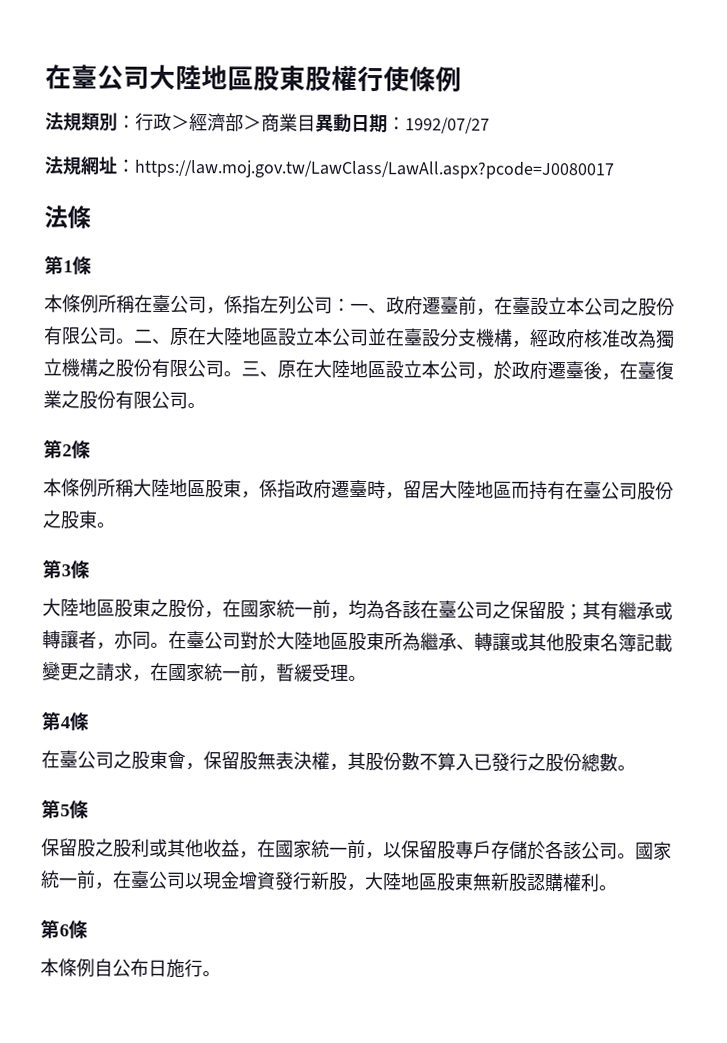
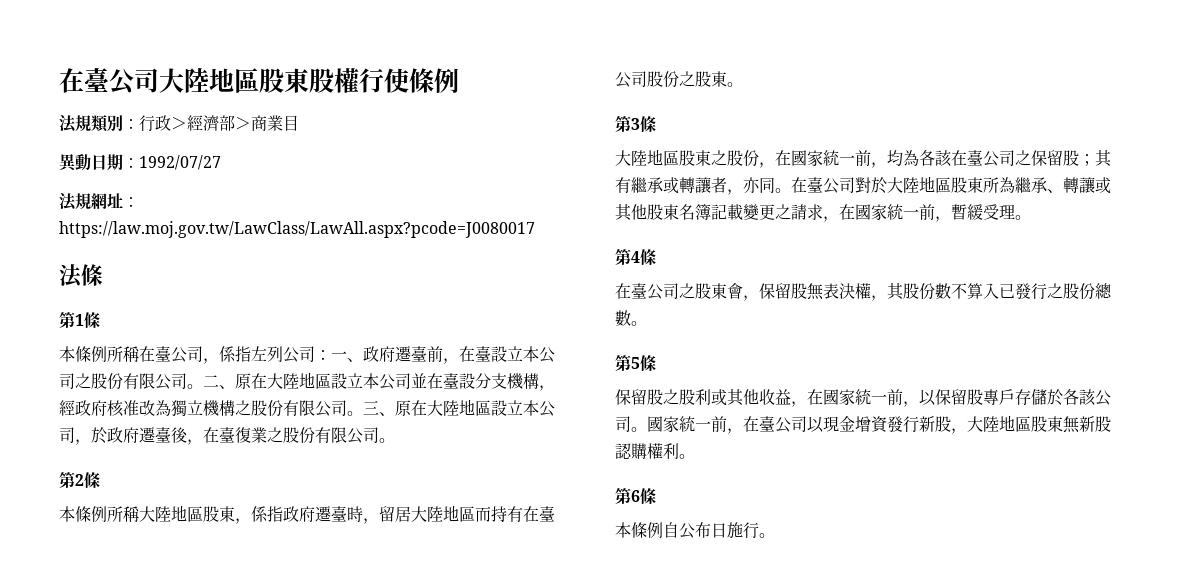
(316, 123) none -> (299, 123) //

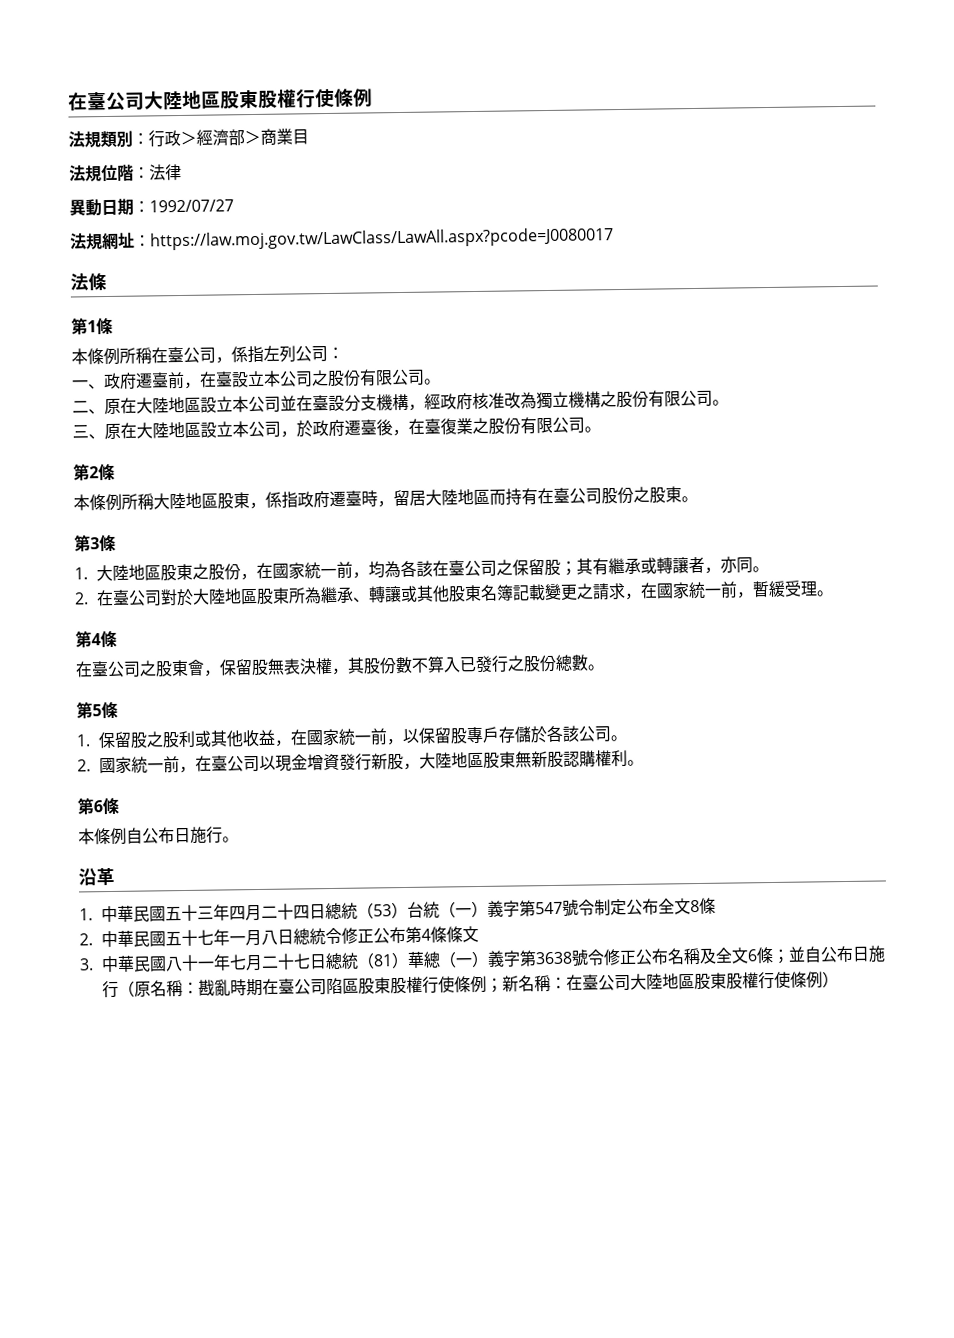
(299, 123) none -> [69,163,182,182] // 法規位階：法律
(331, 355) none -> (344, 353) //
(203, 386) none -> (441, 381) //
(363, 413) none -> (729, 402) //
(656, 123) none -> [74,567,88,580] 1.
(791, 190) none -> [74,592,89,605] // 2.
(656, 362) none -> [76,734,91,747] 1.
(647, 429) none -> [77,759,91,772] // 2.
(775, 535) none -> [78,867,115,886] [79,897,717,923] [79,925,480,948] [79,945,887,973] [102,971,840,999] // 沿革 // 1.中華民國五十三年四月二十四日總統（53）台統（一）義字第547號令制定公布全文8條 // 2.中華民國五十七年一月八日總統令修正公布第4條條文 // 3.中華民國八十一年七月二十七日總統（81）華總（一）義字第3638號令修正公布名稱及全文6條；並自公布日施行（原名稱：戡亂時期在臺公司陷區股東股權行使條例；新名稱：在臺公司大陸地區股東股權行使條例）

